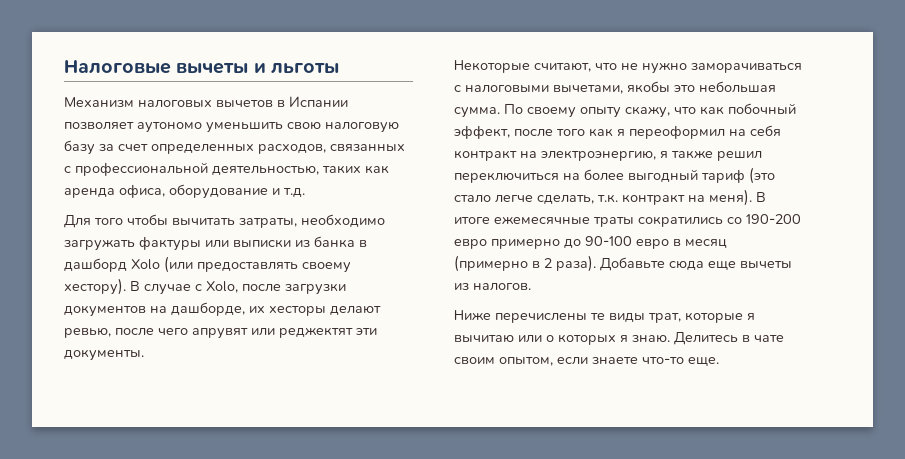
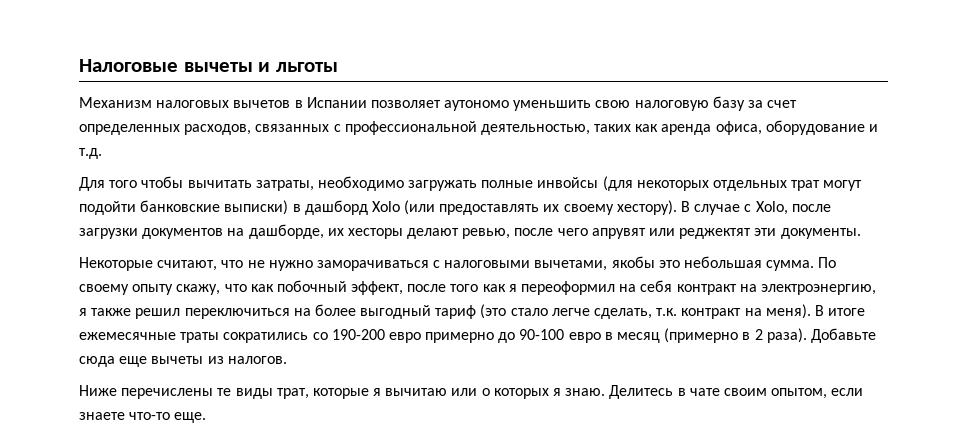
[139,236,355,251] фактуры или выписки из банка -> [481,176,863,191] [79,200,289,215] полные инвойсы (для некоторых отдельных трат могут подойти банковские выписки)
(298, 267) none -> [543,204,560,212] их

